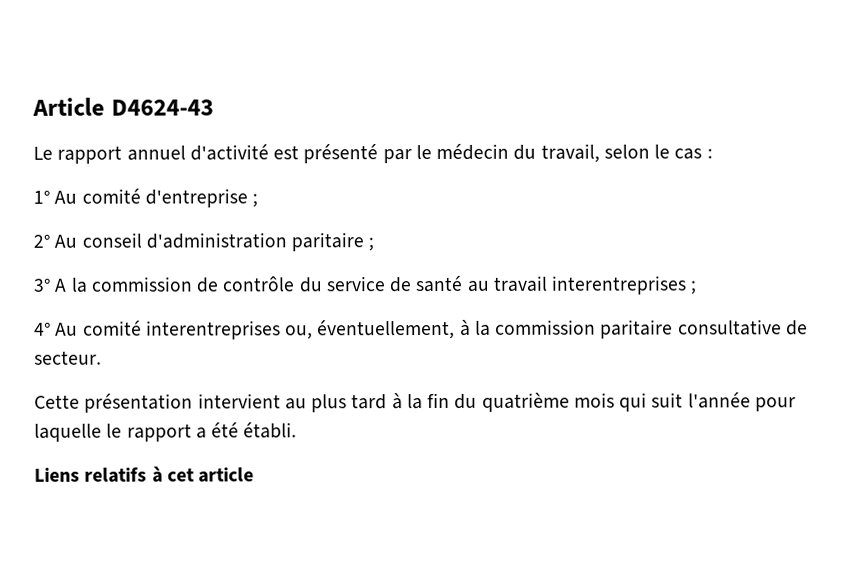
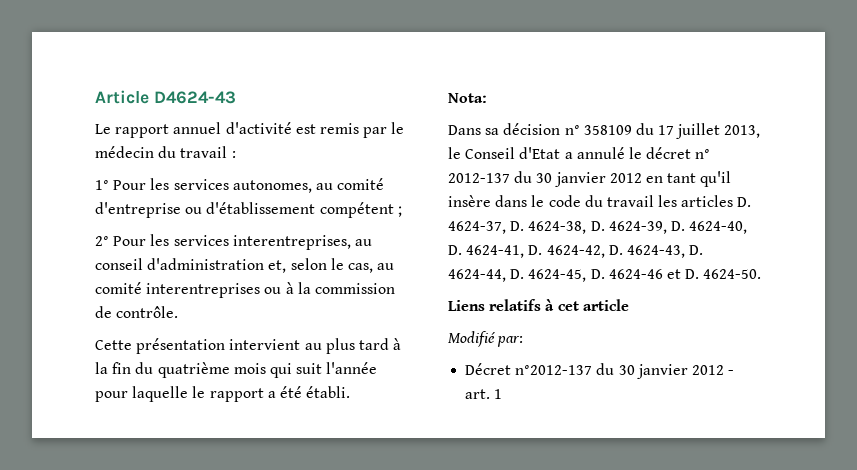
[303,144,379,164] présenté -> [319,123,359,134] remis
[540,143,713,163] [33,188,259,208] [33,232,375,252] [33,275,698,295] [34,319,808,340] [34,350,102,365] travail, selon le cas : // 1° Au comité d'entreprise ; // 2° Au conseil d'administration paritaire ; // 3° A la commission de contrôle du service de santé au travail interentreprises ; // 4° Au comité interentreprises ou, éventuellement, à la commission paritaire consultative de secteur. -> [180,146,236,158] [95,178,385,193] [95,202,402,218] [95,234,372,250] [95,258,395,273] [95,282,395,298] [95,306,179,318] travail : // 1° Pour les services autonomes, au comité d'entreprise ou d'établissement compétent ; // 2° Pour les services interentreprises, au conseil d'administration et, selon le cas, au comité interentreprises ou à la commission de contrôle.
(298, 430) none -> [448,93,487,103] [448,123,761,139] [448,147,711,159] [448,171,732,187] [448,195,752,207] [448,221,748,234] [448,245,704,258] [448,269,762,282] // Nota: // Dans sa décision n° 358109 du 17 juillet 2013, le Conseil d'Etat a annulé le décret n° 2012-137 du 30 janvier 2012 en tant qu'il insère dans le code du travail les articles D. 4624-37, D. 4624-38, D. 4624-39, D. 4624-40, D. 4624-41, D. 4624-42, D. 4624-43, D. 4624-44, D. 4624-45, D. 4624-46 et D. 4624-50.
(255, 475) none -> [448,331,524,347] [465,363,735,379] [465,389,503,399] // Modifié par: // Décret n°2012-137 du 30 janvier 2012 - art. 1

